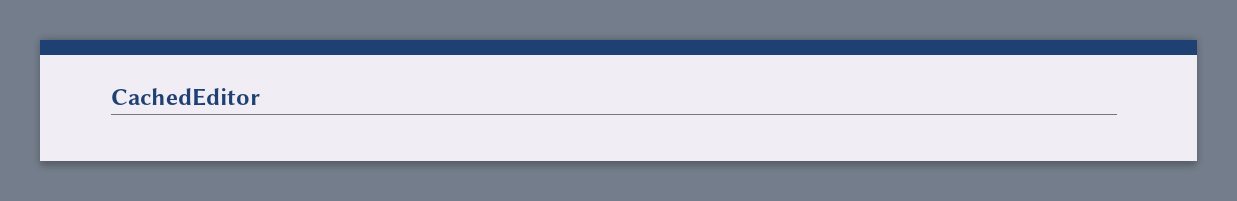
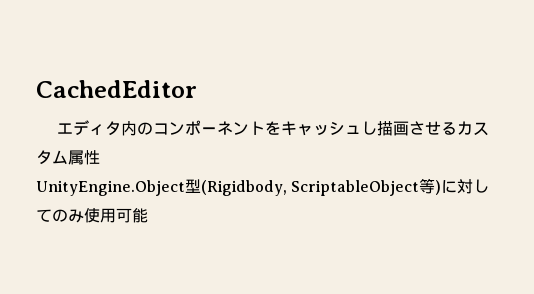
(260, 97) none -> [57,120,490,136] [36,150,100,165] [36,178,490,196] [36,208,148,223] // エディタ内のコンポーネントをキャッシュし描画させるカスタム属性 // UnityEngine.Object型(Rigidbody, ScriptableObject等)に対してのみ使用可能

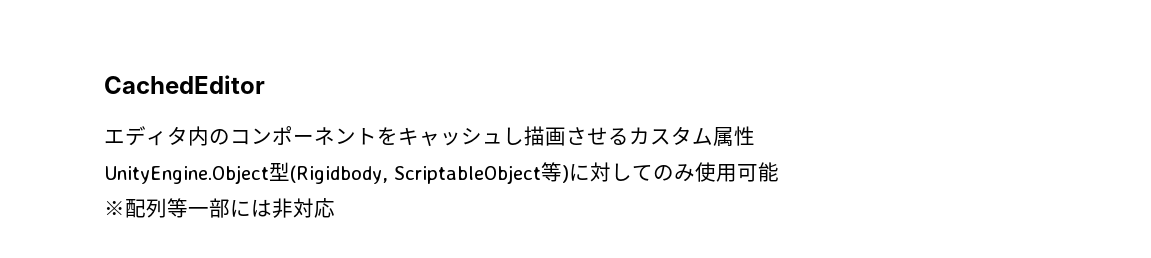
(148, 215) none -> [104,198,335,218] // ※配列等一部には非対応

